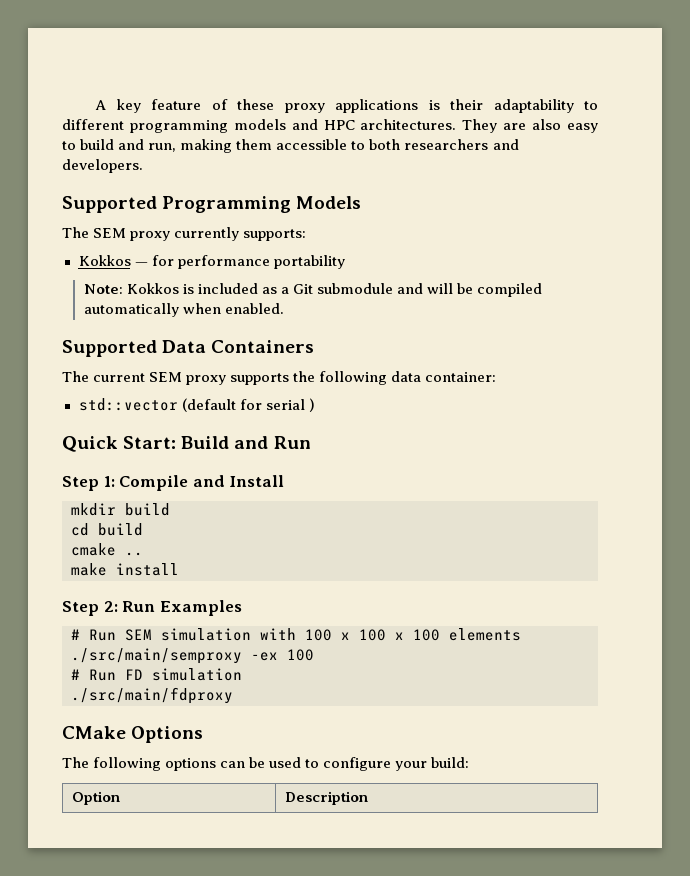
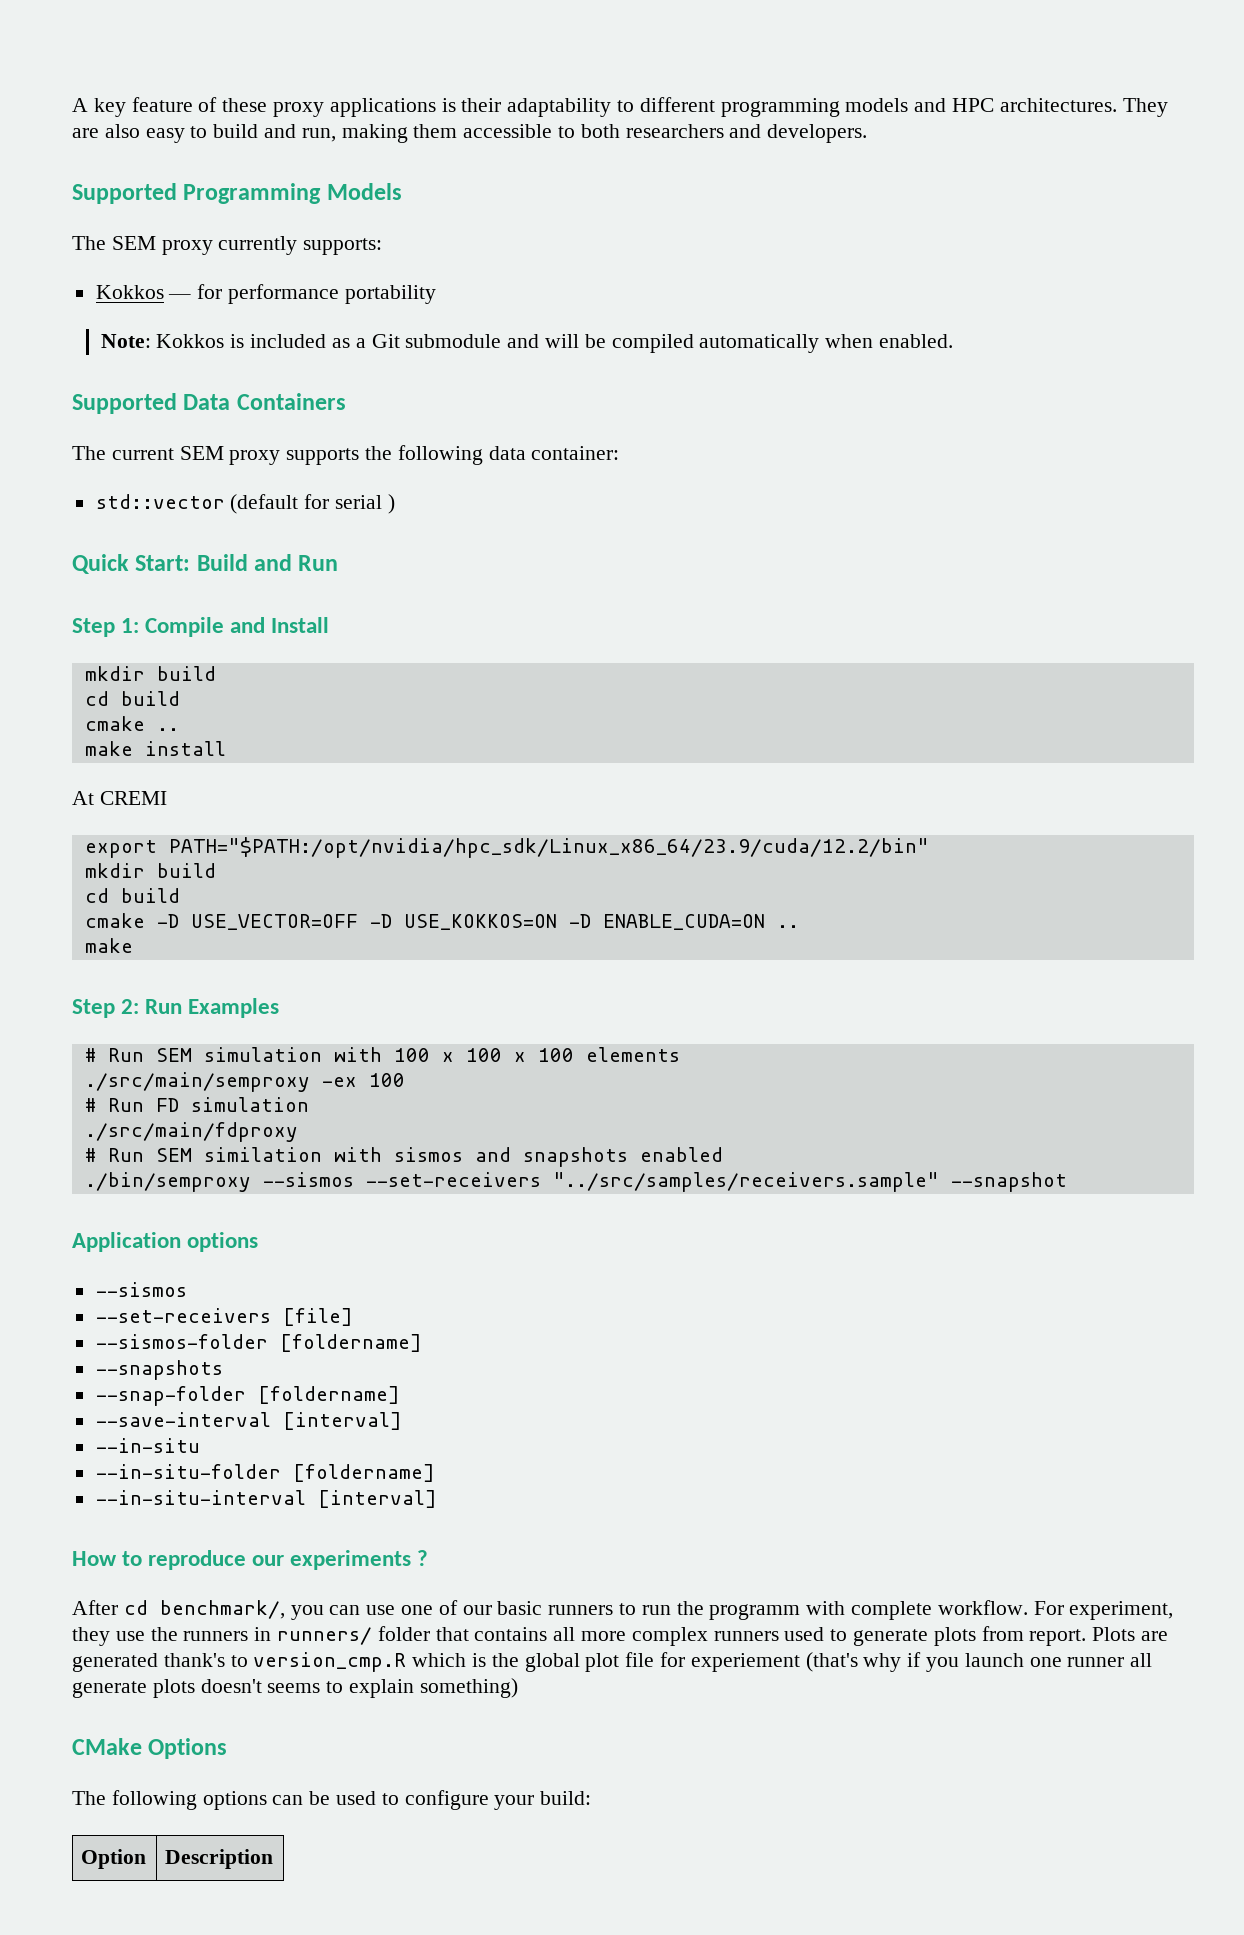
(179, 569) none -> [72,791,167,805] [84,837,929,858] [84,863,216,878] [84,888,180,903] [84,913,799,930] [84,938,133,953] // At CREMI // export PATH="$PATH:/opt/nvidia/hpc_sdk/Linux_x86_64/23.9/cuda/12.2/bin" // mkdir build // cd build // cmake -D USE_VECTOR=OFF -D USE_KOKKOS=ON -D ENABLE_CUDA=ON .. // make
(233, 695) none -> [84,1147,723,1167] [84,1172,1067,1192] [72,1232,259,1252] [95,1282,187,1297] [95,1308,353,1326] [95,1334,422,1352] [95,1360,223,1380] [95,1386,400,1406] [95,1412,402,1430] [95,1438,200,1453] [95,1464,435,1482] [95,1490,437,1508] [72,1550,429,1570] [72,1600,1174,1620] [72,1626,1169,1646] [72,1652,1153,1672] [72,1678,518,1698] // # Run SEM similation with sismos and snapshots enabled // ./bin/semproxy --sismos --set-receivers "../src/samples/receivers.sample" --snapshot // Application options // --sismos // --set-receivers [file] // --sismos-folder [foldername] // --snapshots // --snap-folder [foldername] // --save-interval [interval] // --in-situ // --in-situ-folder [foldername] // --in-situ-interval [interval] // How to reproduce our experiments ? // After cd benchmark/, you can use one of our basic runners to run the programm with complete workflow. For experiment, they use the runners in runners/ folder that contains all more complex runners used to generate plots from report. Plots are generated thank's to version_cmp.R which is the global plot file for experiement (that's why if you launch one runner all generate plots doesn't seems to explain something)

